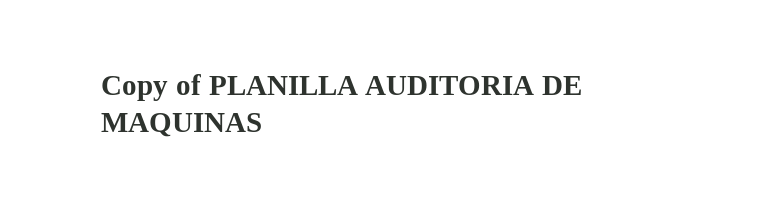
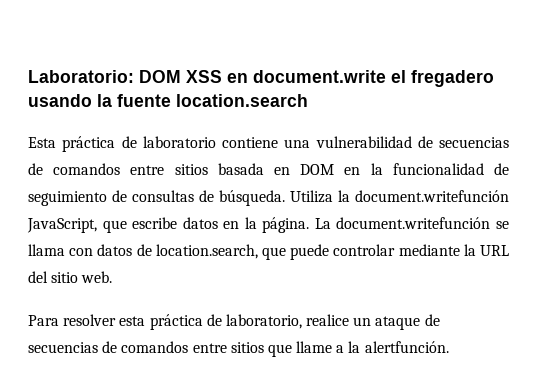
[101,74,583,101] [101,113,262,137] Copy of PLANILLA AUDITORIA DE MAQUINAS -> [28,70,494,87] [28,94,308,107] [28,136,509,152] [28,163,509,175] [28,190,509,206] [27,217,509,233] [28,244,509,260] [28,271,113,283] [28,314,440,330] [28,341,449,357] Laboratorio: DOM XSS en document.write el fregadero usando la fuente location.search // Esta práctica de laboratorio contiene una vulnerabilidad de secuencias de comandos entre sitios basada en DOM en la funcionalidad de seguimiento de consultas de búsqueda. Utiliza la document.writefunción JavaScript, que escribe datos en la página. La document.writefunción se llama con datos de location.search, que puede controlar mediante la URL del sitio web. // Para resolver esta práctica de laboratorio, realice un ataque de secuencias de comandos entre sitios que llame a la alertfunción.

